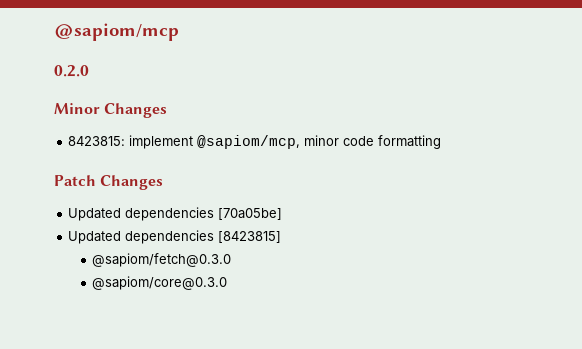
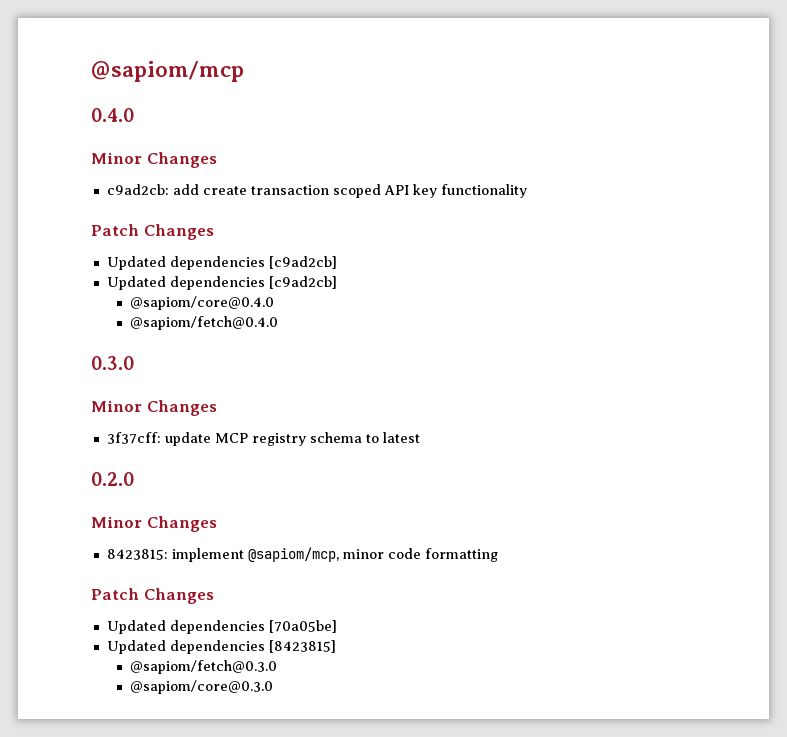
(179, 32) none -> [91,108,134,122] [91,152,217,168] [106,184,527,198] [91,224,214,240] [106,256,337,270] [106,276,337,290] [129,296,274,310] [129,316,278,330] [91,356,134,370] [91,400,217,416] [106,432,420,446] // 0.4.0 // Minor Changes // c9ad2cb: add create transaction scoped API key functionality // Patch Changes // Updated dependencies [c9ad2cb] // Updated dependencies [c9ad2cb] // @sapiom/core@0.4.0 // @sapiom/fetch@0.4.0 // 0.3.0 // Minor Changes // 3f37cff: update MCP registry schema to latest

